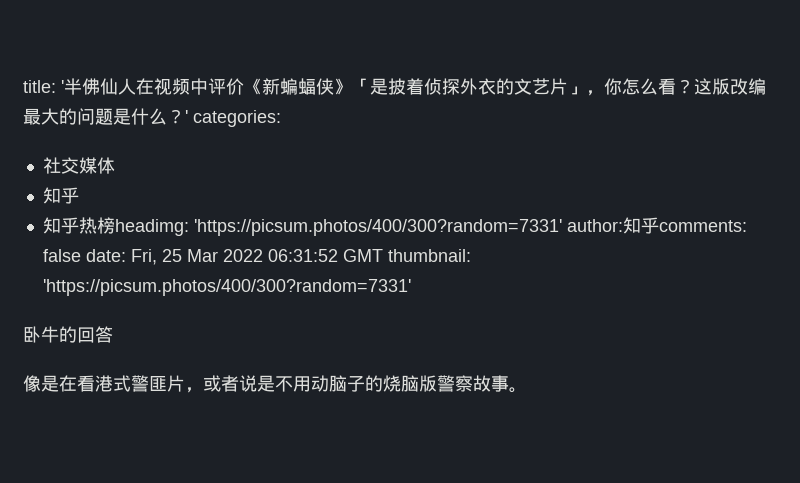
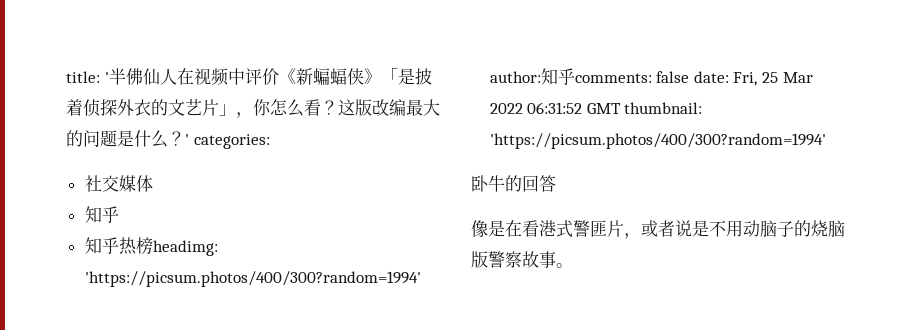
[193,219,562,236] 'https://picsum.photos/400/300?random=7331' -> [84,271,421,287] 'https://picsum.photos/400/300?random=1994'
[42,279,411,296] 'https://picsum.photos/400/300?random=7331' -> [489,133,826,149] 'https://picsum.photos/400/300?random=1994'

